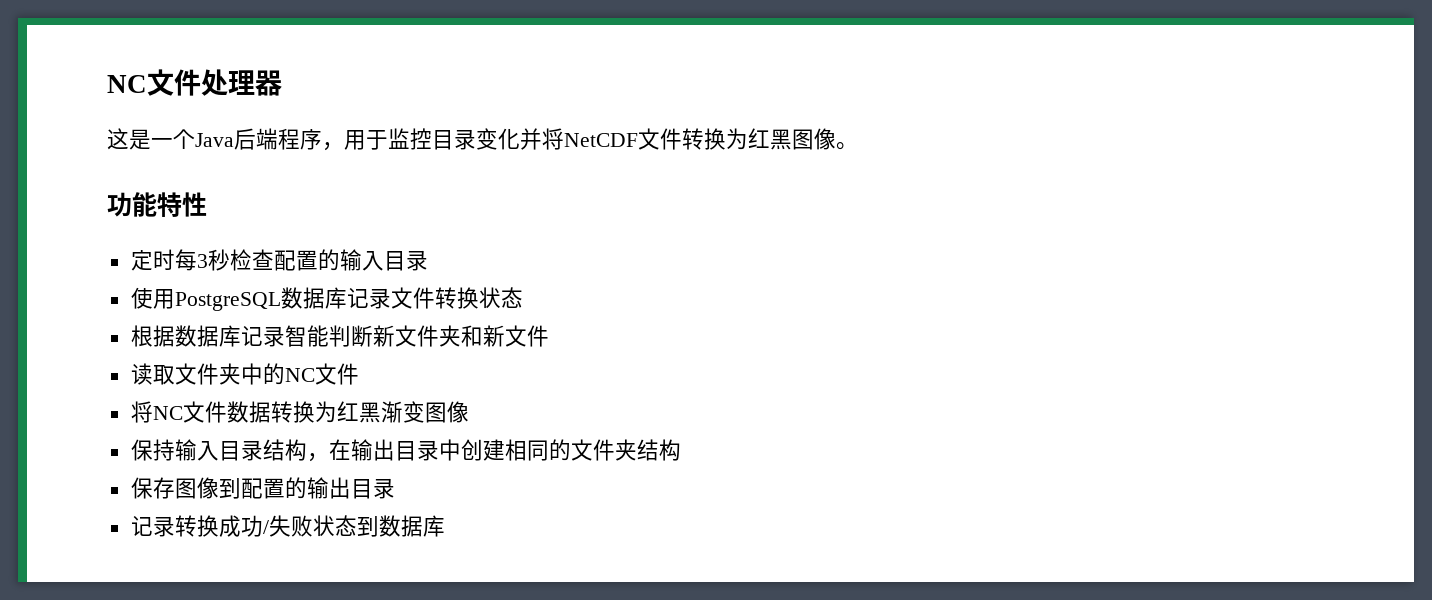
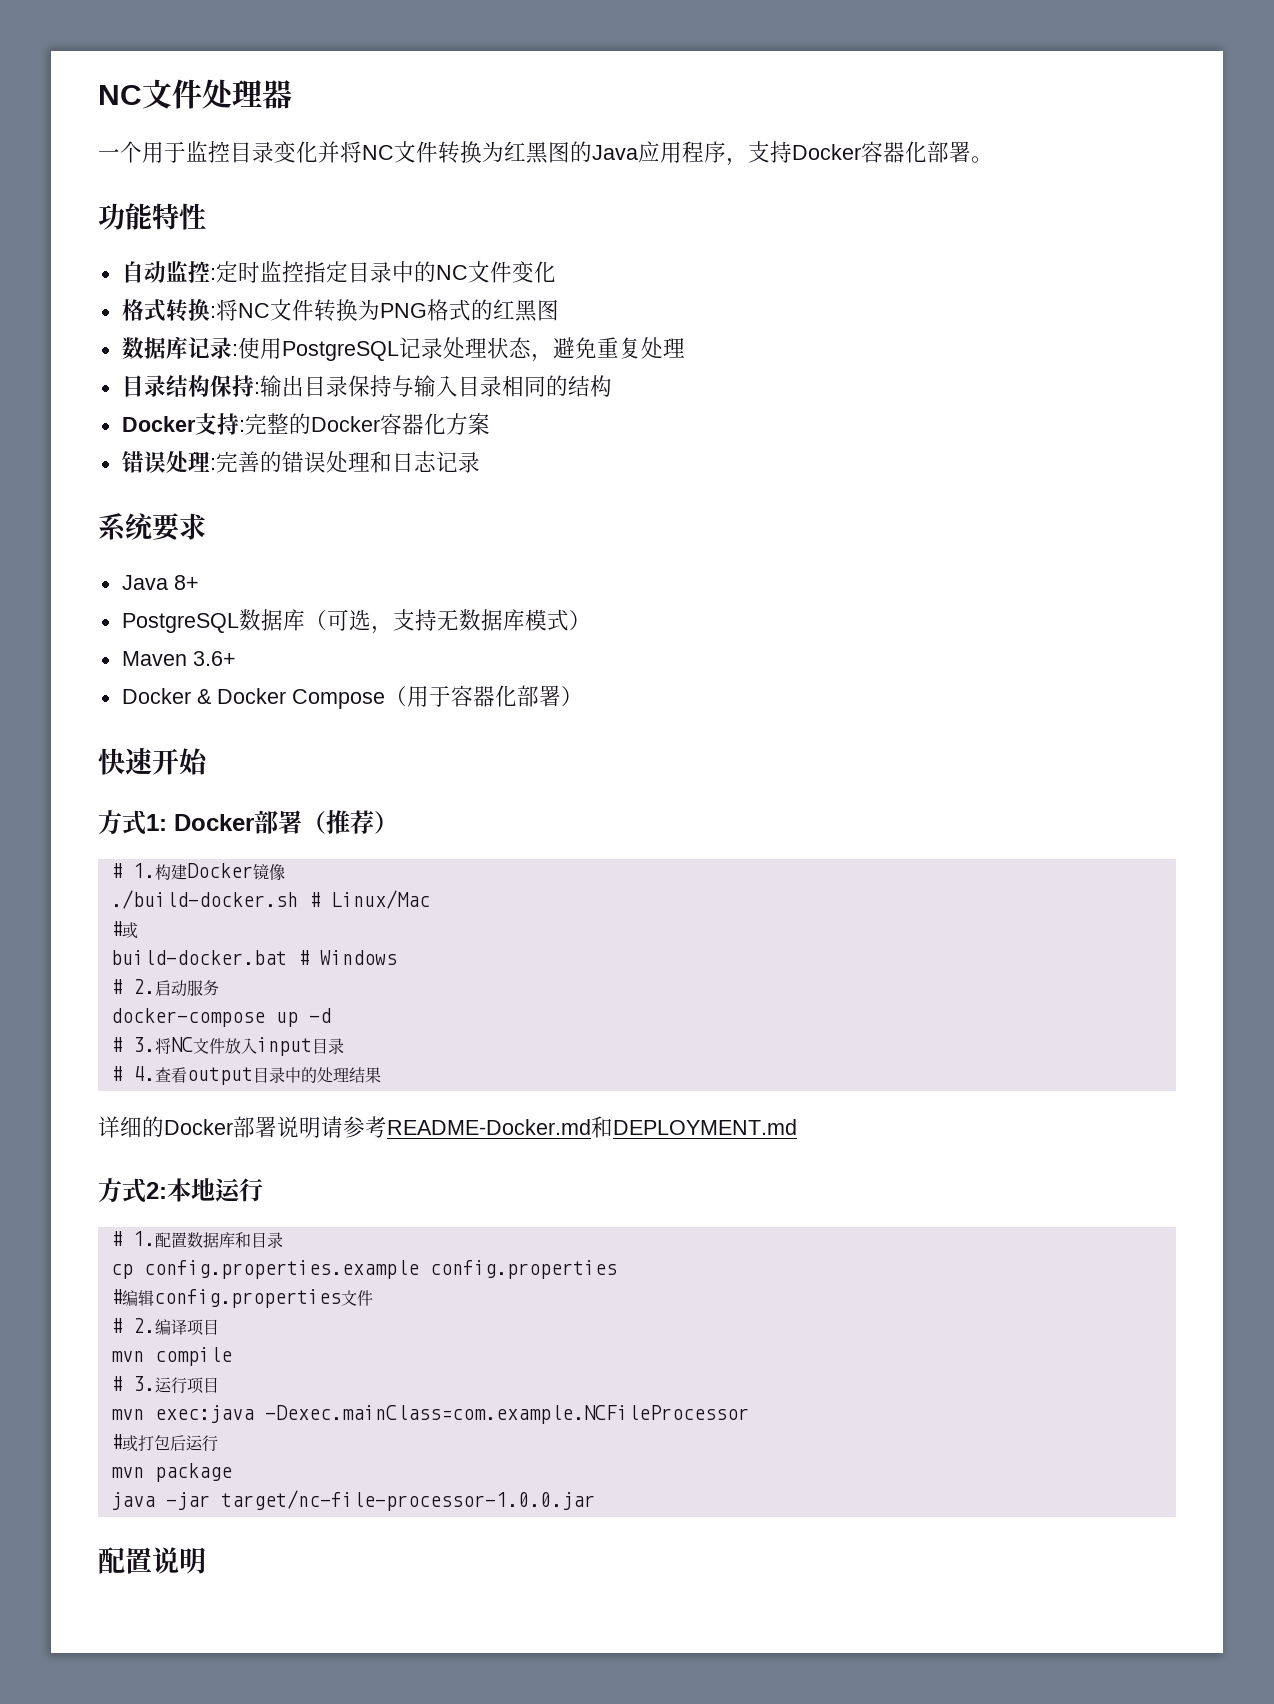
[107,128,344,151] 这是一个Java后端程序， -> [98,141,142,163] 一个
[564,133,638,147] NetCDF -> [362,145,394,160] NC
[814,128,858,150] [107,192,207,217] [130,249,428,271] [130,287,523,311] [130,325,549,347] [130,363,359,385] [130,401,469,423] [130,439,681,462] [130,477,395,499] [130,515,445,537] 像。 // 功能特性 // 定时每3秒检查配置的输入目录 // 使用PostgreSQL数据库记录文件转换状态 // 根据数据库记录智能判断新文件夹和新文件 // 读取文件夹中的NC文件 // 将NC文件数据转换为红黑渐变图像 // 保持输入目录结构，在输出目录中创建相同的文件夹结构 // 保存图像到配置的输出目录 // 记录转换成功/失败状态到数据库 -> [570,141,993,166] [98,203,206,230] [121,261,556,283] [121,298,559,322] [121,336,685,362] [121,375,612,397] [121,413,490,435] [121,451,480,473] [98,513,206,541] [121,575,199,590] [121,609,591,634] [121,651,236,666] [121,685,583,709] [98,747,209,775] [98,810,398,835] [110,863,285,881] [110,890,430,909] [110,921,138,939] [110,950,397,965] [110,979,219,997] [110,1008,331,1027] [110,1037,344,1056] [110,1066,381,1085] [98,1116,797,1138] [98,1178,263,1203] [110,1231,283,1248] [110,1260,617,1279] [110,1289,373,1308] [110,1318,219,1336] [110,1347,232,1366] [110,1376,219,1394] [110,1405,749,1424] [110,1434,218,1452] [110,1463,232,1482] [110,1490,595,1511] [98,1547,206,1574] 的Java应用程序，支持Docker容器化部署。 // 功能特性 // 自动监控:定时监控指定目录中的NC文件变化 // 格式转换:将NC文件转换为PNG格式的红黑图 // 数据库记录:使用PostgreSQL记录处理状态，避免重复处理 // 目录结构保持:输出目录保持与输入目录相同的结构 // Docker支持:完整的Docker容器化方案 // 错误处理:完善的错误处理和日志记录 // 系统要求 // Java 8+ // PostgreSQL数据库（可选，支持无数据库模式） // Maven 3.6+ // Docker & Docker Compose（用于容器化部署） // 快速开始 // 方式1: Docker部署（推荐） // # 1.构建Docker镜像 // ./build-docker.sh # Linux/Mac // #或 // build-docker.bat # Windows // # 2.启动服务 // docker-compose up -d // # 3.将NC文件放入input目录 // # 4.查看output目录中的处理结果 // 详细的Docker部署说明请参考README-Docker.md和DEPLOYMENT.md // 方式2:本地运行 // # 1.配置数据库和目录 // cp config.properties.example config.properties // #编辑config.properties文件 // # 2.编译项目 // mvn compile // # 3.运行项目 // mvn exec:java -Dexec.mainClass=com.example.NCFileProcessor // #或打包后运行 // mvn package // java -jar target/nc-file-processor-1.0.0.jar // 配置说明

